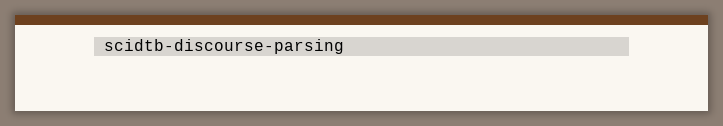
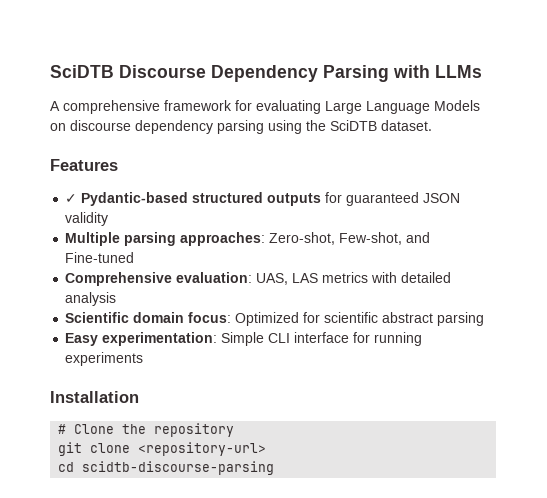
(103, 46) none -> [50,65,482,82] [50,100,480,114] [50,120,432,134] [50,159,118,171] [65,192,461,206] [65,212,109,226] [65,232,431,246] [65,252,135,263] [65,272,452,286] [65,292,117,306] [65,312,485,326] [65,332,423,346] [65,352,144,366] [50,391,139,403] [58,423,235,437] [58,442,267,456] [58,462,75,472] SciDTB Discourse Dependency Parsing with LLMs // A comprehensive framework for evaluating Large Language Models on discourse dependency parsing using the SciDTB dataset. // Features // ✓ Pydantic-based structured outputs for guaranteed JSON validity // Multiple parsing approaches: Zero-shot, Few-shot, and Fine-tuned // Comprehensive evaluation: UAS, LAS metrics with detailed analysis // Scientific domain focus: Optimized for scientific abstract parsing // Easy experimentation: Simple CLI interface for running experiments // Installation // # Clone the repository // git clone <repository-url> // cd

